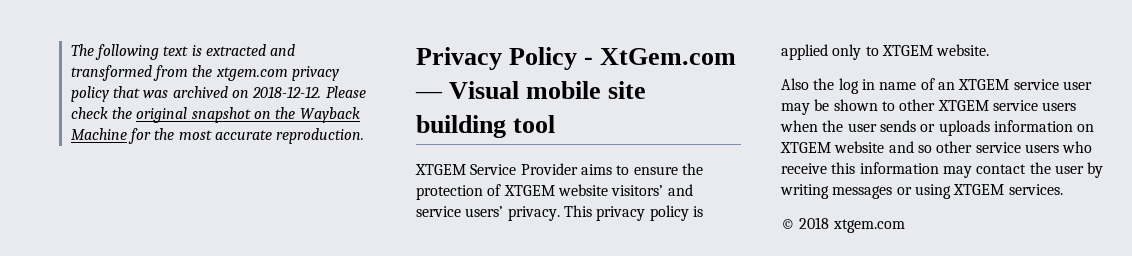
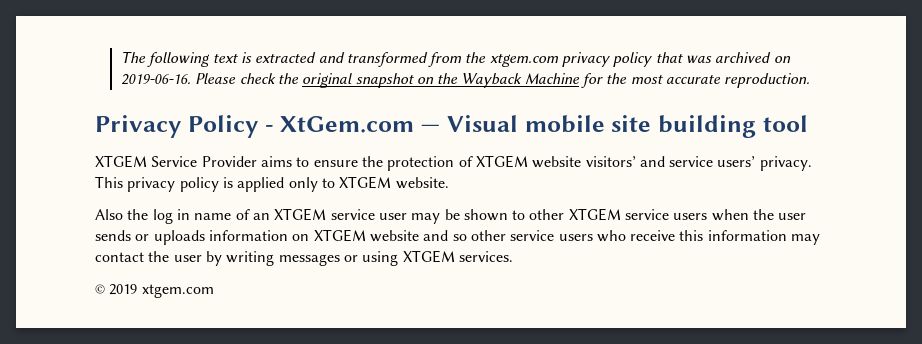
[252,86,322,98] 2018-12-12. -> [120,74,191,85] 2019-06-16.
[799,217,830,229] 2018 -> [109,284,138,295] 2019

